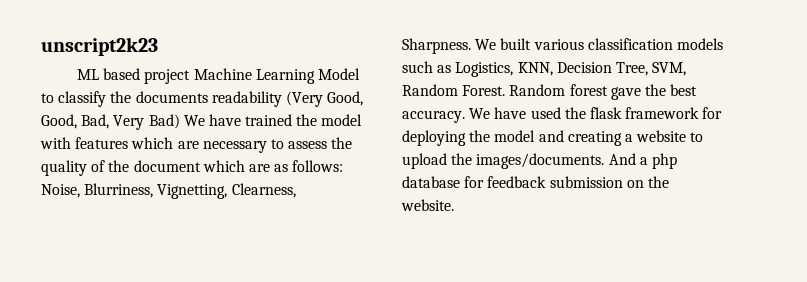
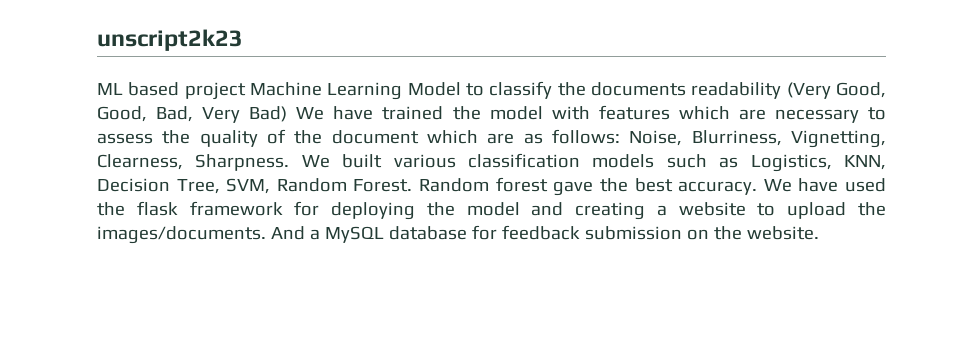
[651,153,677,169] php -> [324,226,384,243] MySQL

